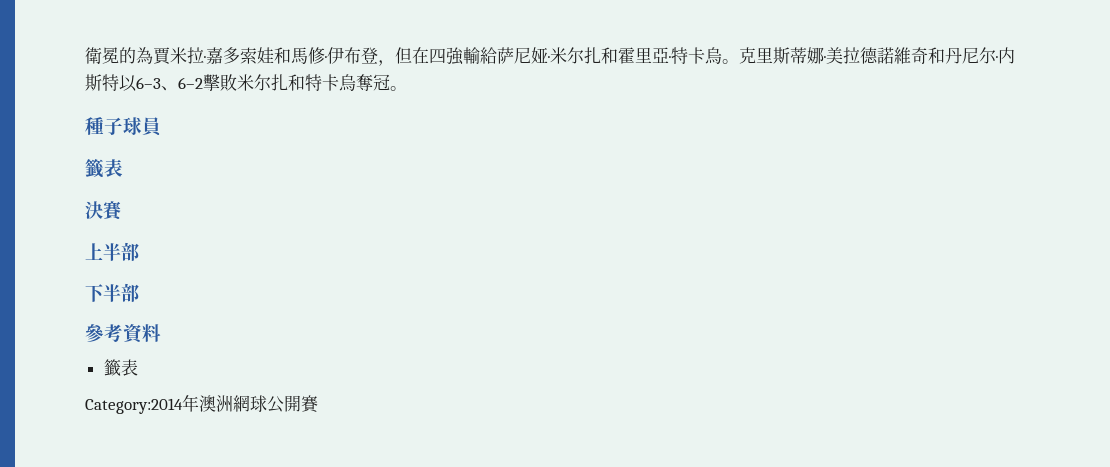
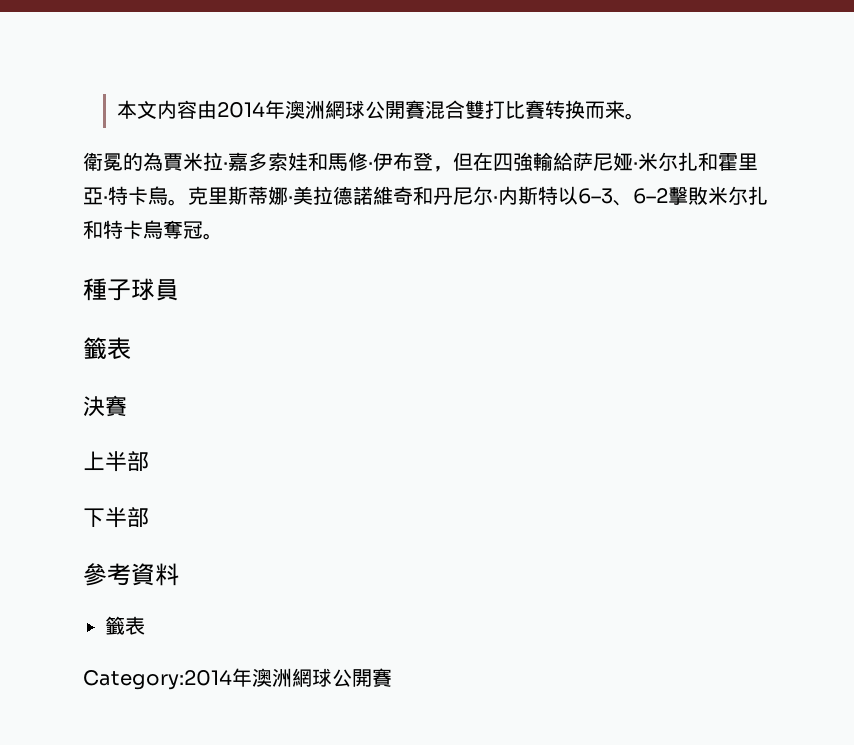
(85, 55) none -> [117,100,646,120] 本文内容由2014年澳洲網球公開賽混合雙打比賽转换而来。 //

